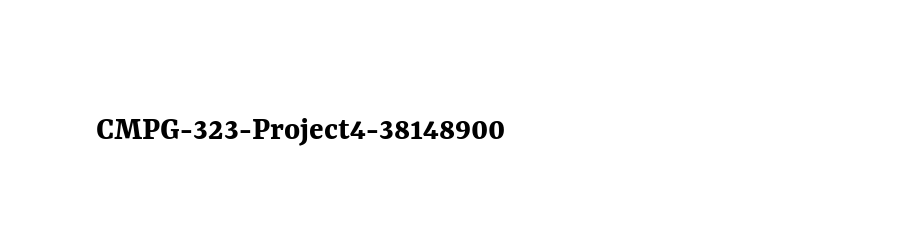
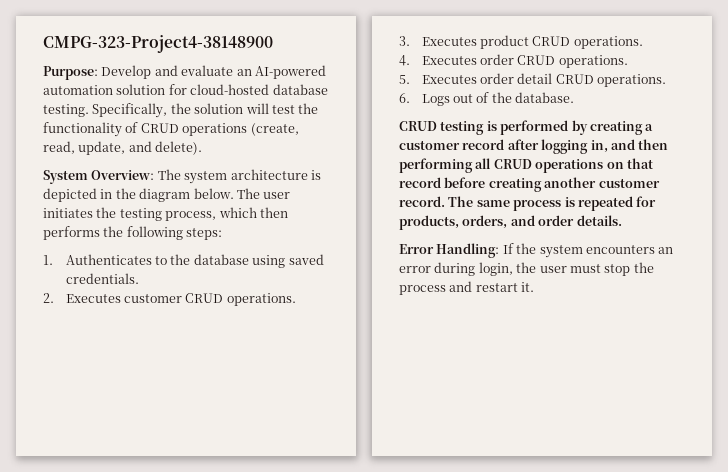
(505, 132) none -> [43,65,326,80] [43,84,328,95] [43,103,319,118] [43,122,299,137] [43,141,203,155] [43,169,321,184] [43,188,291,202] [43,207,288,221] [43,226,223,240] [43,254,324,268] [65,273,139,284] [43,293,296,306] [399,35,643,49] [399,54,628,68] [399,73,667,87] [399,92,575,106] [399,120,654,135] [399,139,669,154] [399,158,653,173] [399,177,660,192] [399,196,657,211] [399,215,622,230] [399,243,674,258] [399,262,654,276] [399,281,535,295] // Purpose: Develop and evaluate an AI-powered automation solution for cloud-hosted database testing. Specifically, the solution will test the functionality of CRUD operations (create, read, update, and delete). // System Overview: The system architecture is depicted in the diagram below. The user initiates the testing process, which then performs the following steps: // 1. Authenticates to the database using saved credentials. // 2. Executes customer CRUD operations. // 3. Executes product CRUD operations. // 4. Executes order CRUD operations. // 5. Executes order detail CRUD operations. // 6. Logs out of the database. // CRUD testing is performed by creating a customer record after logging in, and then performing all CRUD operations on that record before creating another customer record. The same process is repeated for products, orders, and order details. // Error Handling: If the system encounters an error during login, the user must stop the process and restart it.

